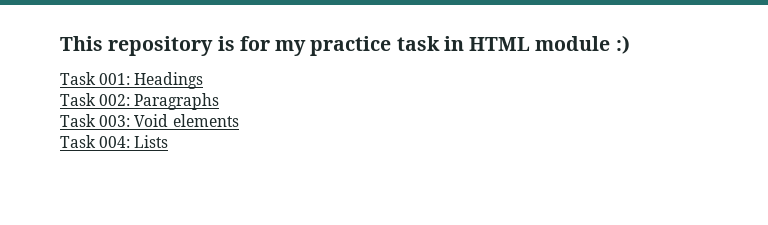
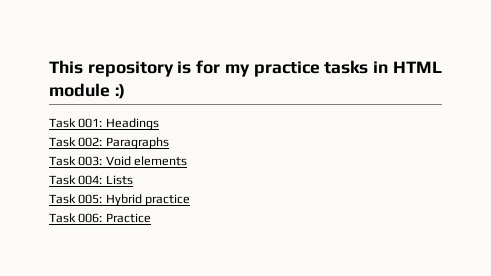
[396,36,440,51] task -> [324,60,369,74] tasks
(169, 141) none -> [49,194,191,206] [49,213,151,223] // Task 005: Hybrid practice // Task 006: Practice

